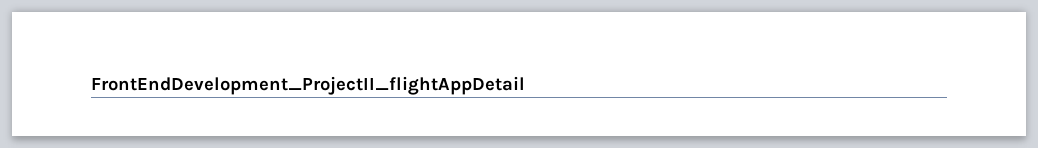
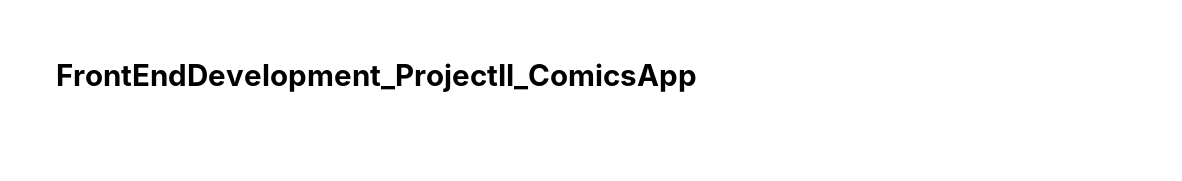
[91,76,525,95] FrontEndDevelopment_ProjectII_flightAppDetail -> [56,63,697,92] FrontEndDevelopment_ProjectII_ComicsApp

